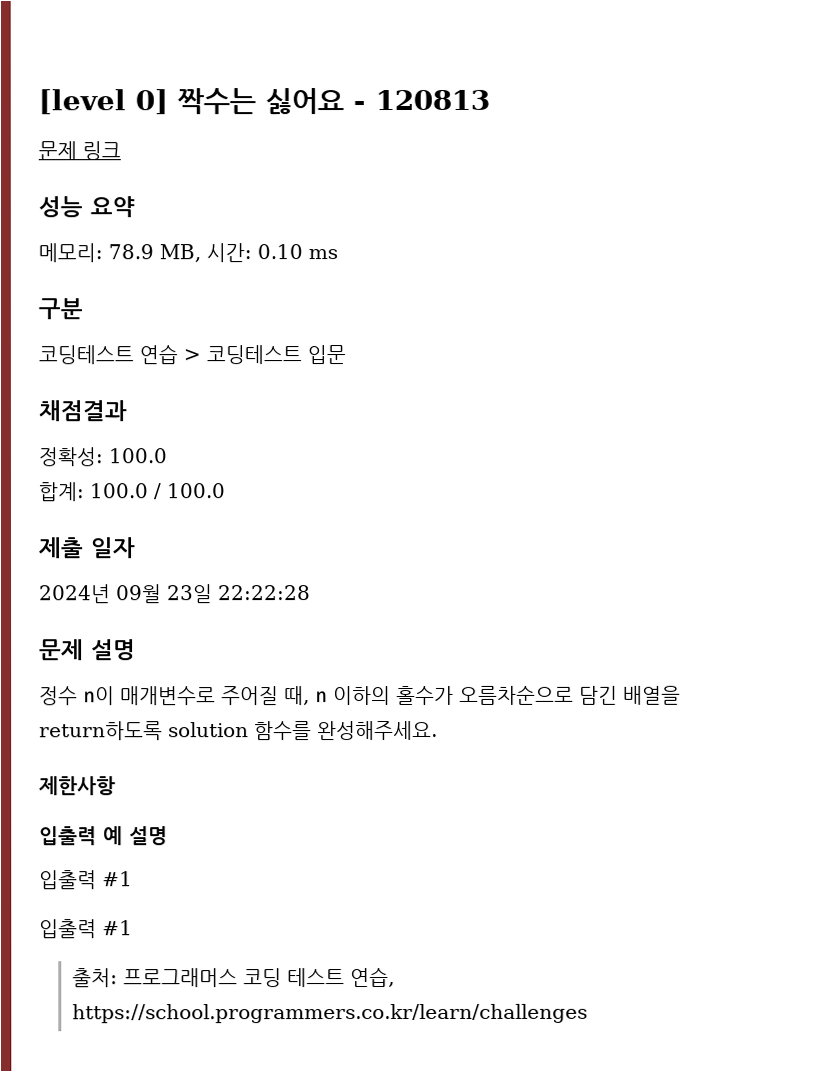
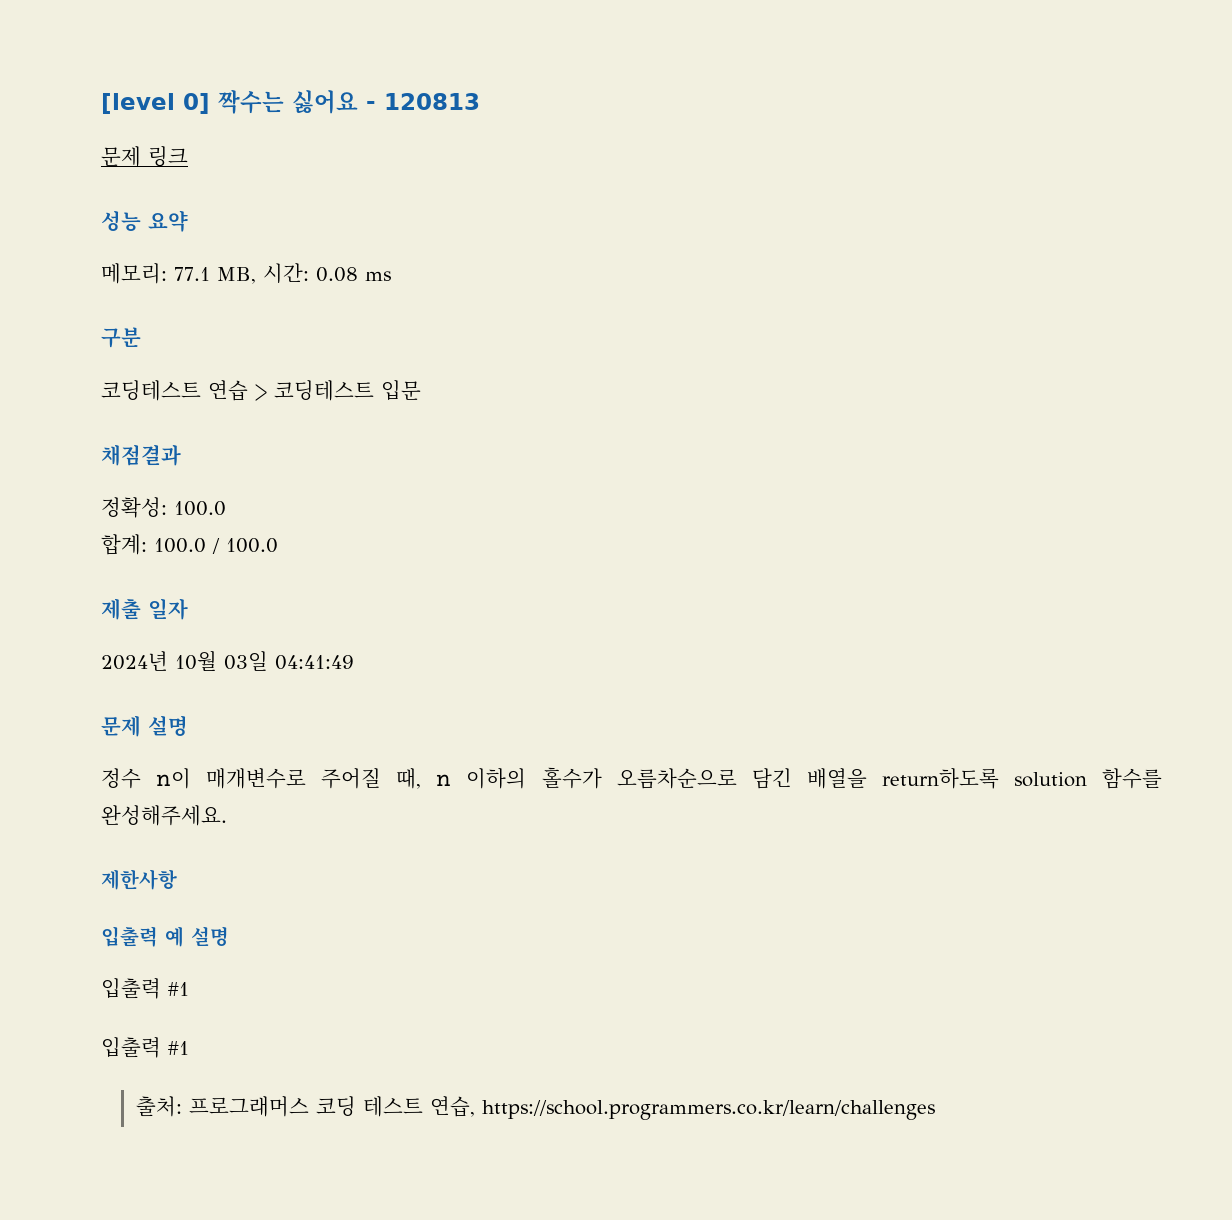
[108,244,154,260] 78.9 -> [174,267,210,281] 77.1
[257,244,303,260] 0.10 -> [316,267,358,282] 0.08
[116,584,311,604] 09월 23일 22:22:28 -> [175,650,354,671] 10월 03일 04:41:49

